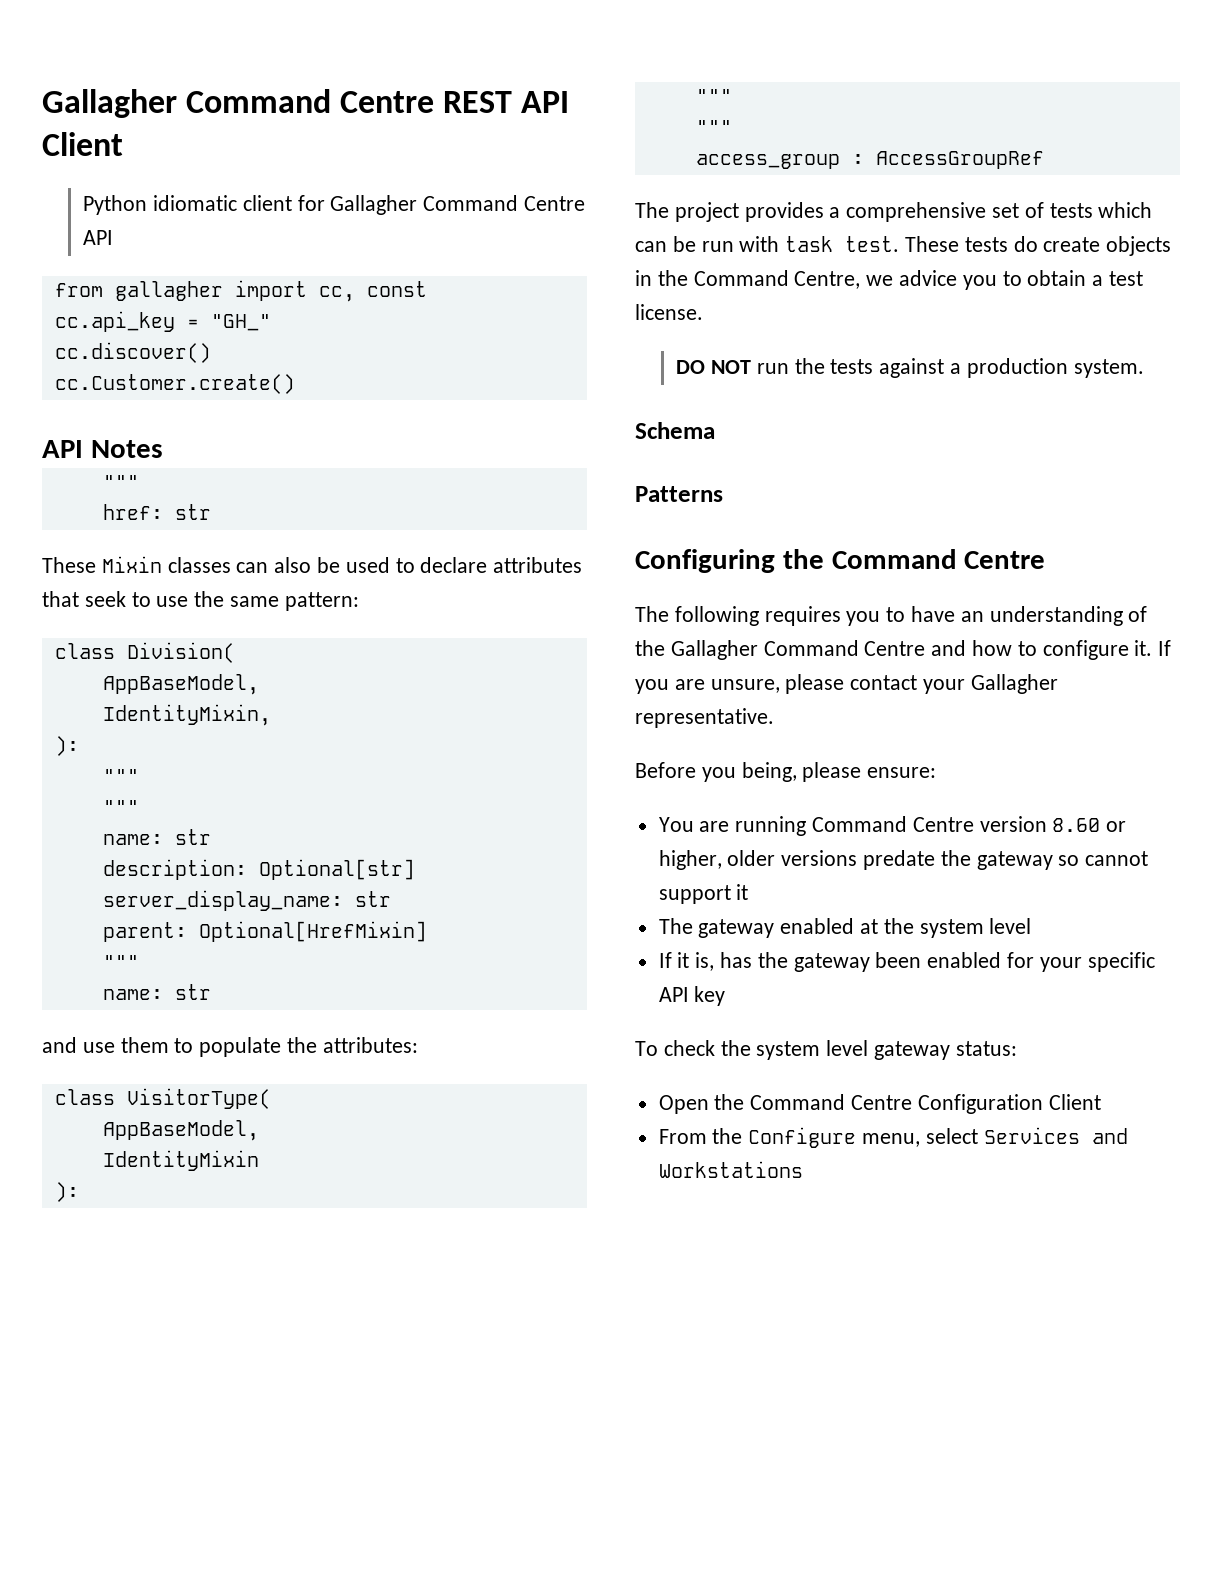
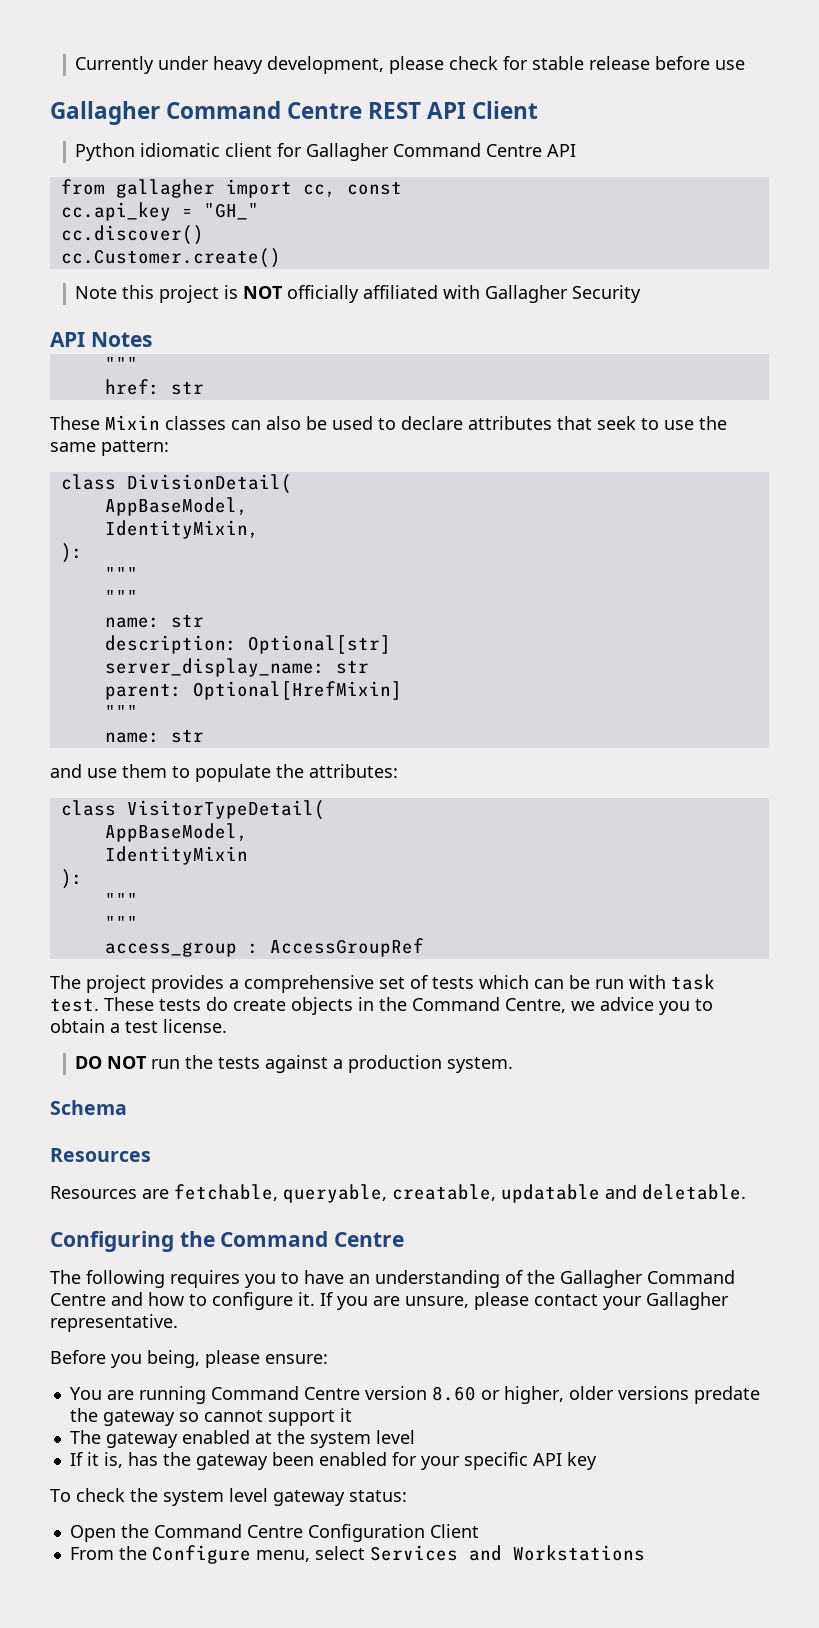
(42, 103) none -> [75,56,746,74] Currently under heavy development, please check for stable release before use //
(295, 384) none -> [75,285,642,303] // Note this project is NOT officially affiliated with Gallagher Security
[126,642,235,663] Division( -> [126,474,292,494] DivisionDetail(
[126,1088,271,1109] VisitorType( -> [126,800,325,820] VisitorTypeDetail(
[635,486,723,502] Patterns -> [50,1148,151,1162] [50,1184,746,1203] Resources // Resources are fetchable, queryable, creatable, updatable and deletable.

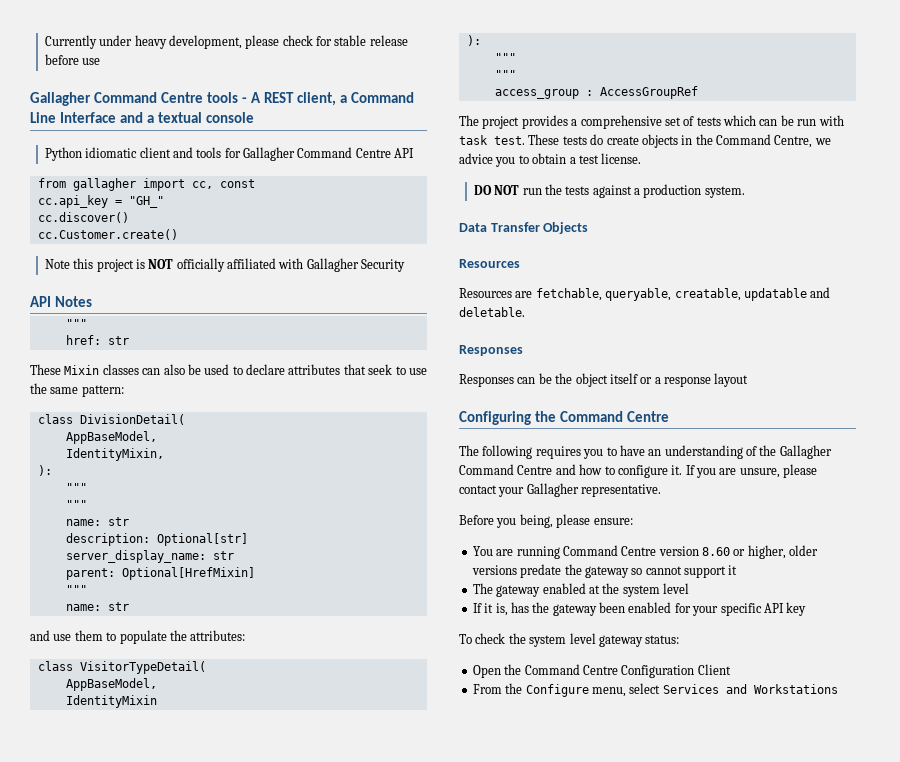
[368,101,539,119] REST API Client -> [207,92,415,106] [30,112,255,123] tools - A REST client, a Command Line Interface and a textual console
(273, 150) none -> [172,147,222,158] and tools
[50,1100,127,1115] Schema -> [459,222,589,234] Data Transfer Objects
(746, 1192) none -> [459,345,523,356] [459,373,749,387] // Responses // Responses can be the object itself or a response layout

